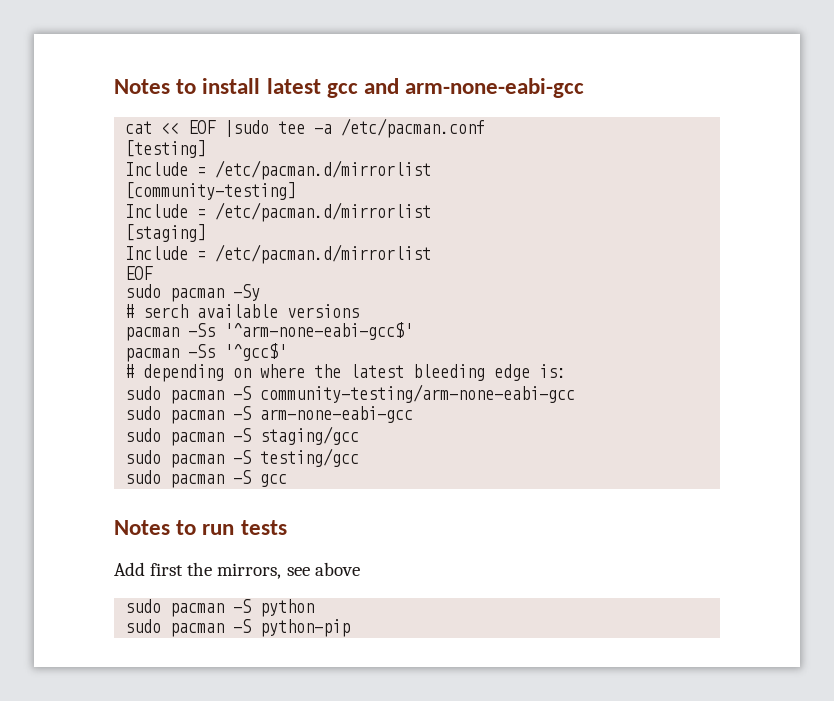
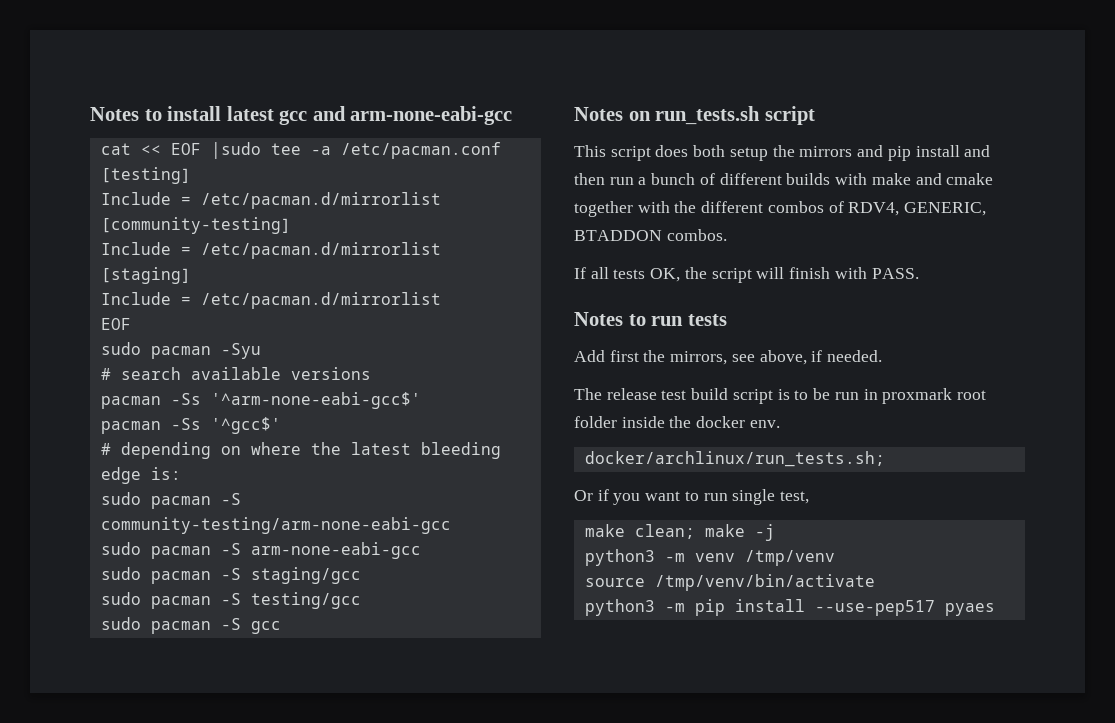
[233,284,261,301] [125,304,189,318] -Sy // # serch -> [220,343,261,359] [100,367,181,380] -Syu // # search
(288, 480) none -> [574,106,815,125] [574,145,991,161] [574,173,994,185] [574,201,987,217] [574,229,727,241] [574,267,919,283] // Notes on run_tests.sh script // This script does both setup the mirrors and pip install and then run a bunch of different builds with make and cmake together with the different combos of RDV4, GENERIC, BTADDON combos. // If all tests OK, the script will finish with PASS.
[314,562,360,576] [125,599,315,617] [125,619,351,637] above // sudo pacman -S python // sudo pacman -S python-pip -> [759,350,883,365] [574,388,986,404] [574,416,780,428] [584,451,885,467] [574,489,810,505] [584,524,775,541] [584,549,835,566] [584,574,875,591] [584,599,995,616] above, if needed. // The release test build script is to be run in proxmark root folder inside the docker env. // docker/archlinux/run_tests.sh; // Or if you want to run single test, // make clean; make -j // python3 -m venv /tmp/venv // source /tmp/venv/bin/activate // python3 -m pip install --use-pep517 pyaes

